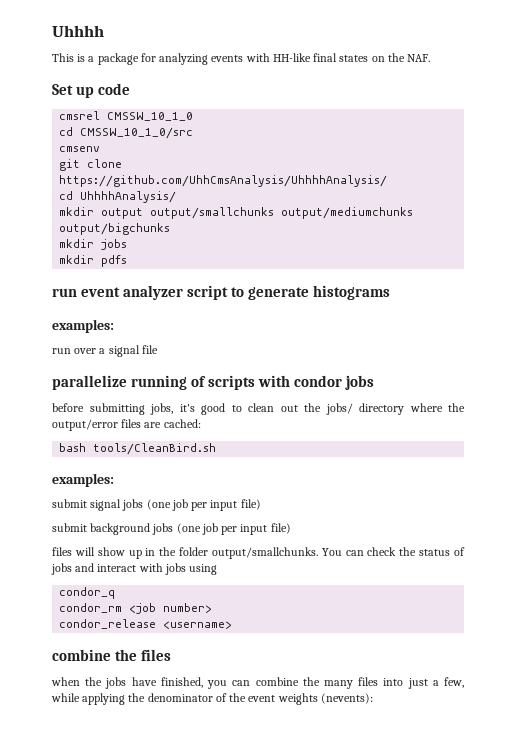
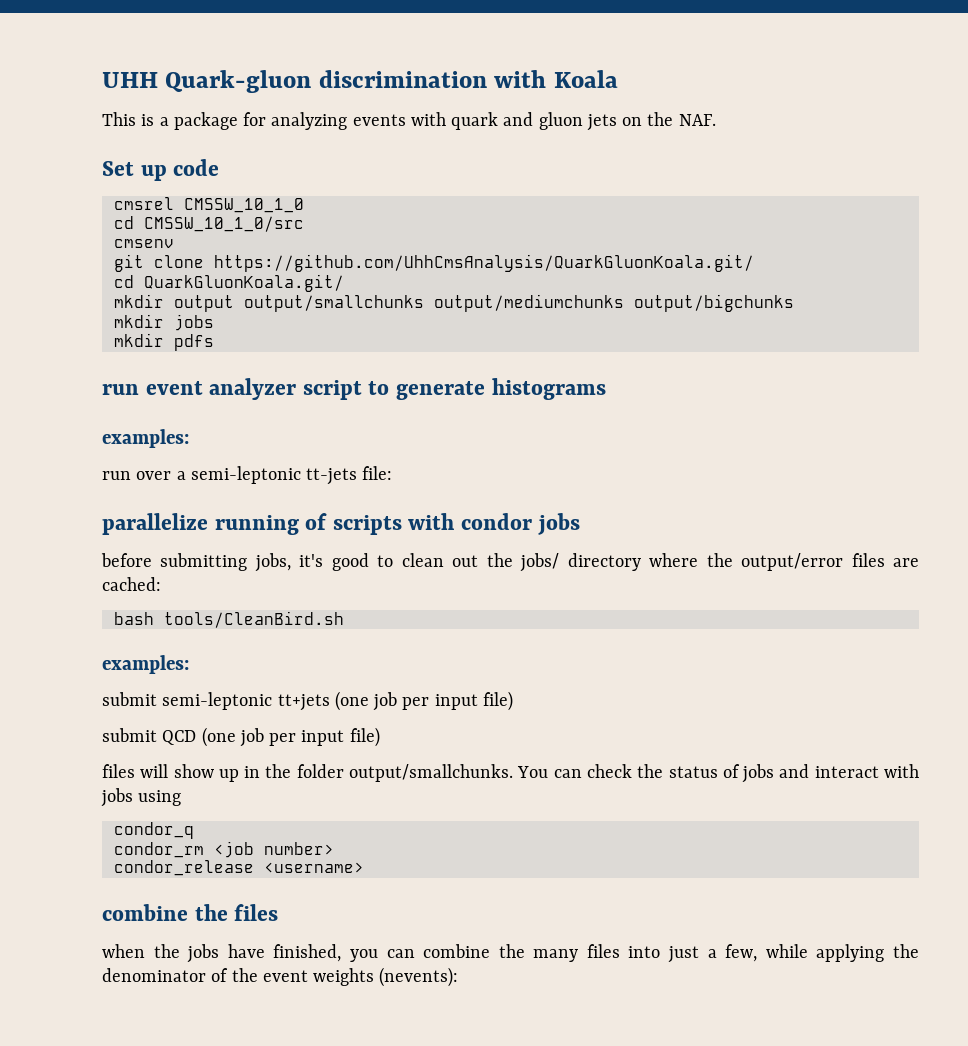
[52,25,104,37] Uhhhh -> [102,70,618,93] UHH Quark-gluon discrimination with Koala
[272,53,369,62] HH-like final states -> [451,112,617,131] quark and gluon jets
[59,175,388,187] [59,191,177,203] https://github.com/UhhCmsAnalysis/UhhhhAnalysis/ // cd UhhhhAnalysis/ -> [213,254,754,272] [113,274,344,292] https://github.com/UhhCmsAnalysis/QuarkGluonKoala.git/ // cd QuarkGluonKoala.git/
[108,345,158,357] signal file -> [190,466,393,485] semi-leptonic tt-jets file:
[90,499,144,511] signal jobs -> [162,692,330,711] semi-leptonic tt+jets
[90,523,174,535] background jobs -> [162,730,197,745] QCD

